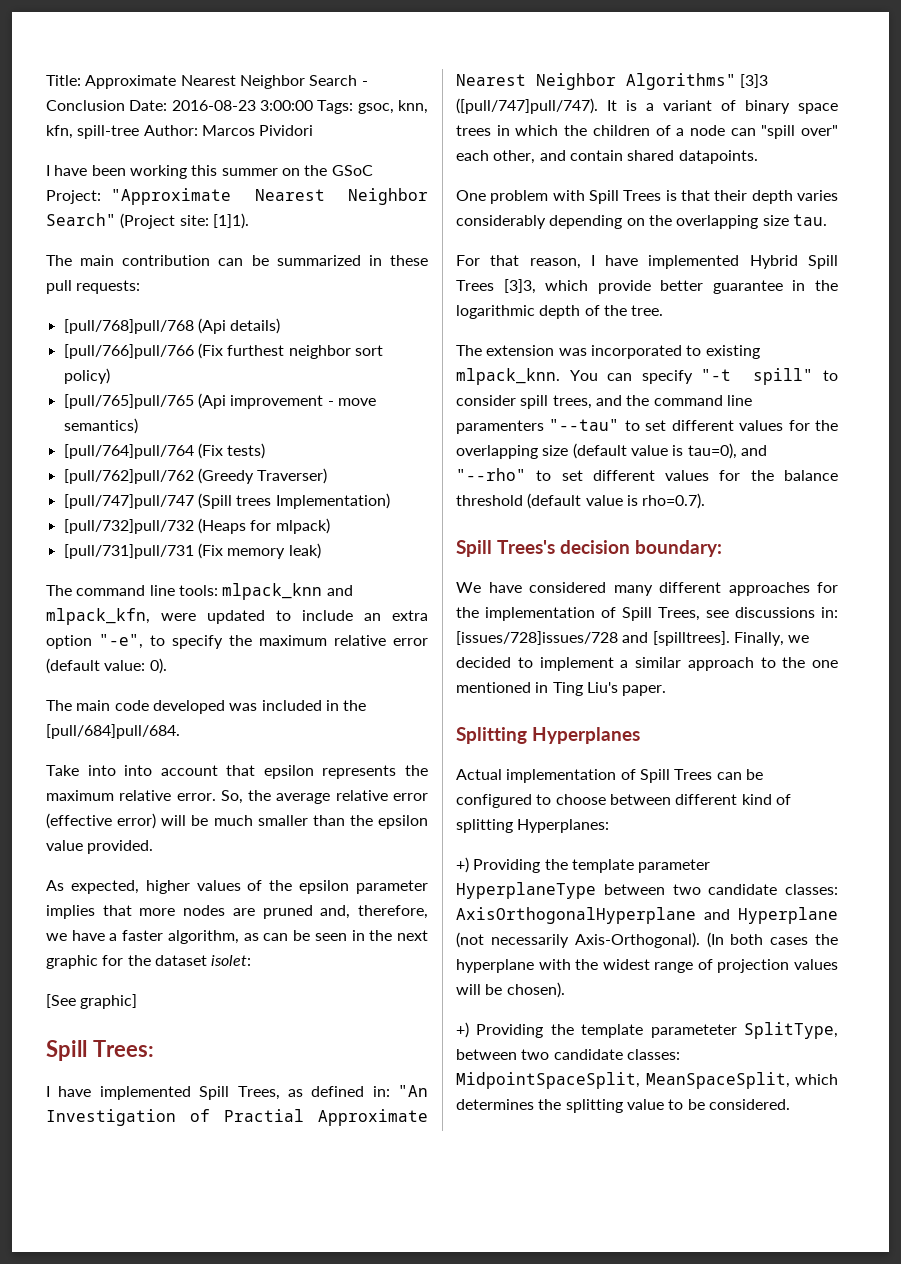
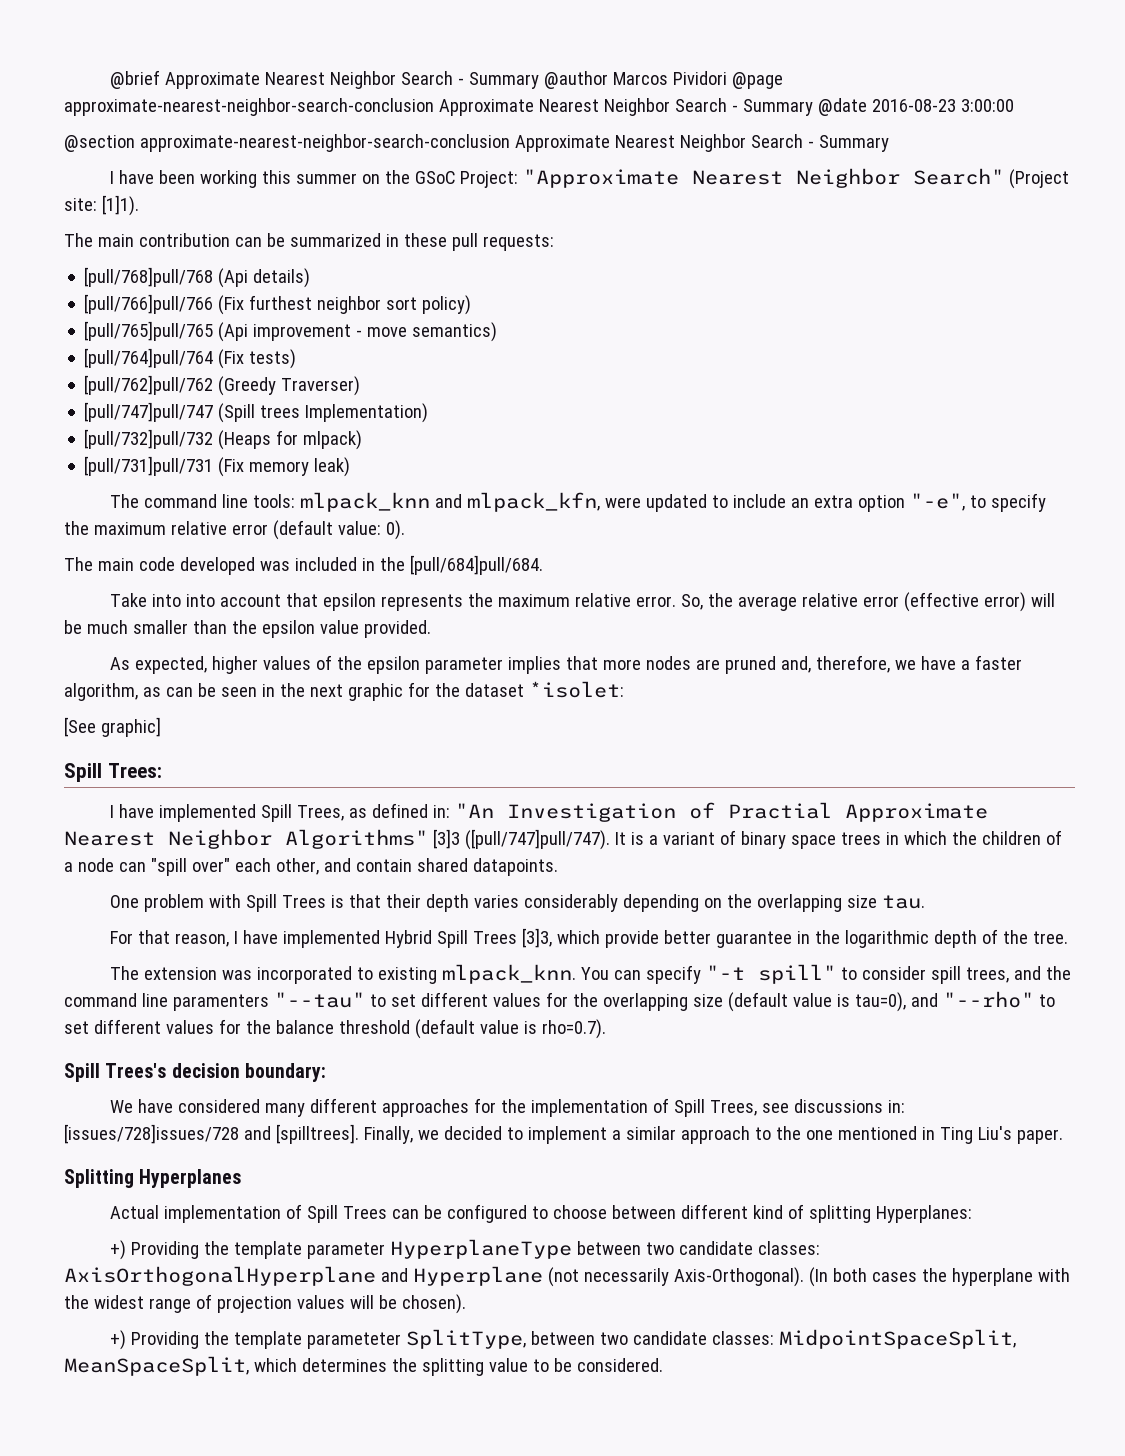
[46,75,368,89] [46,100,428,114] [46,125,314,139] Title: Approximate Nearest Neighbor Search - Conclusion Date: 2016-08-23 3:00:00 Tags: gsoc, knn, kfn, spill-tree Author: Marcos Pividori -> [110,70,784,89] [64,98,1014,116] [64,134,889,152] @brief Approximate Nearest Neighbor Search - Summary @author Marcos Pividori @page approximate-nearest-neighbor-search-conclusion Approximate Nearest Neighbor Search - Summary @date 2016-08-23 3:00:00 // @section approximate-nearest-neighbor-search-conclusion Approximate Nearest Neighbor Search - Summary
[211,955,252,966] isolet: -> [528,681,624,698] *isolet:

